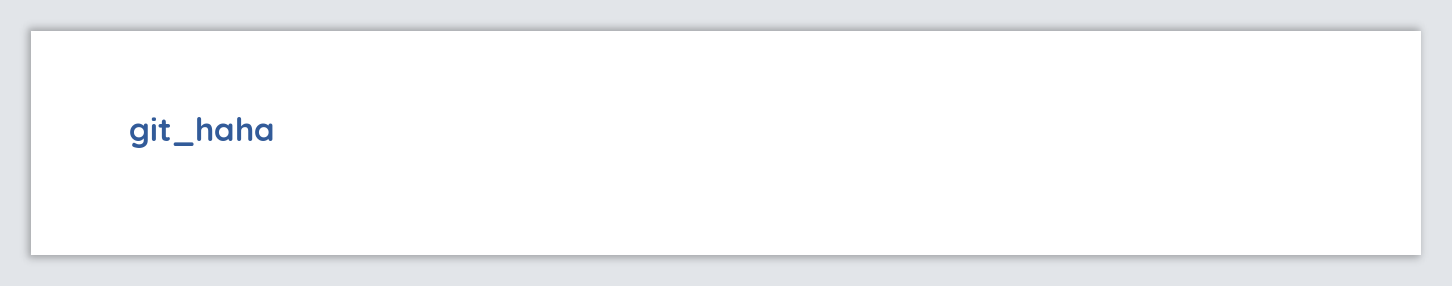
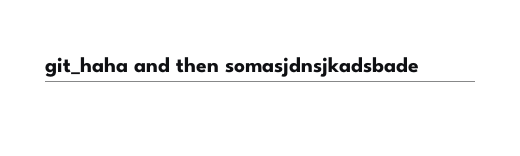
(275, 132) none -> [134,57,419,77] and then somasjdnsjkadsbade

